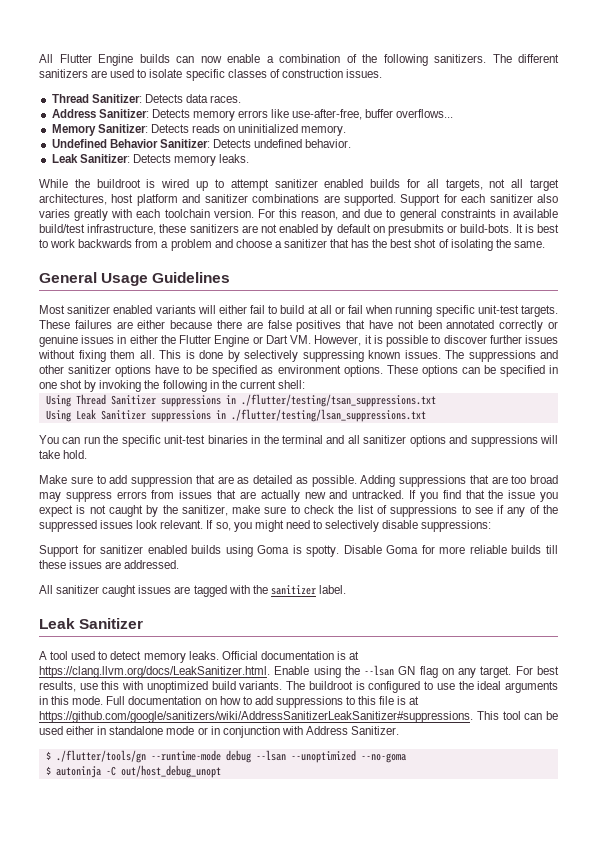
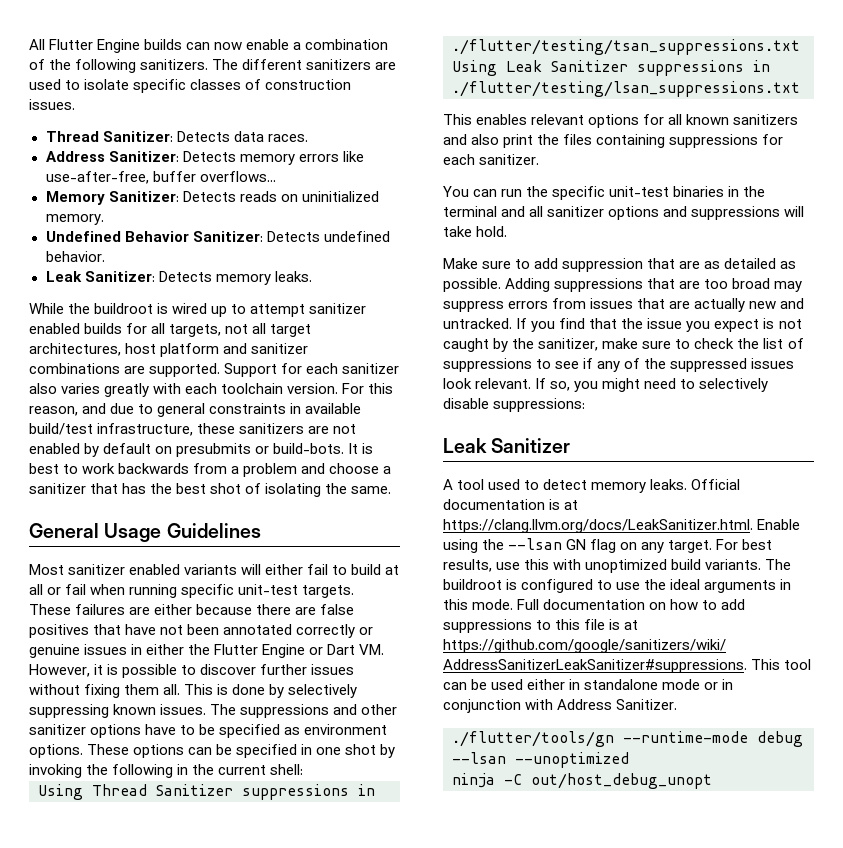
(426, 415) none -> [443,114,799,128] [443,134,784,148] [443,154,540,165] // This enables relevant options for all known sanitizers and also print the files containing suppressions for each sanitizer.
[39,545,558,557] [39,560,180,569] [39,585,346,597] // Support for sanitizer enabled builds using Goma is spotty. Disable Goma for more reliable builds till these issues are addressed. // All sanitizer caught issues are tagged with the sanitizer label. -> (586, 405) none
[45,751,51,760] $ -> (678, 704) none
[360,753,406,763] [45,766,101,778] --no-goma // $ autoninja -> [452,773,495,788] // ninja

